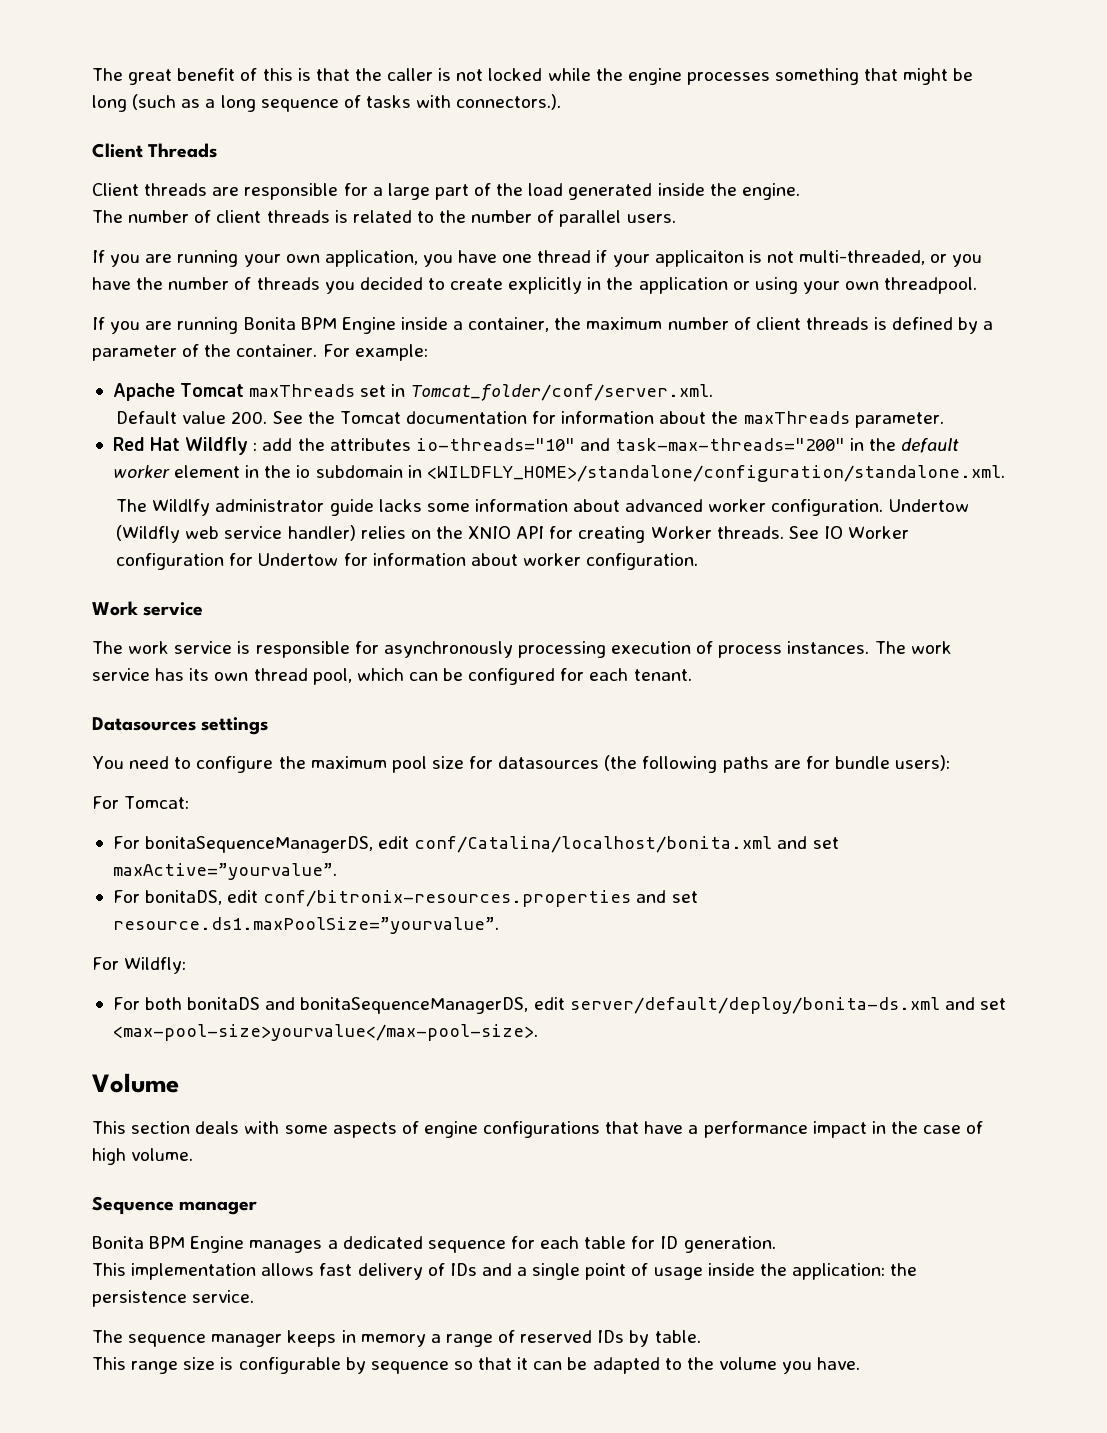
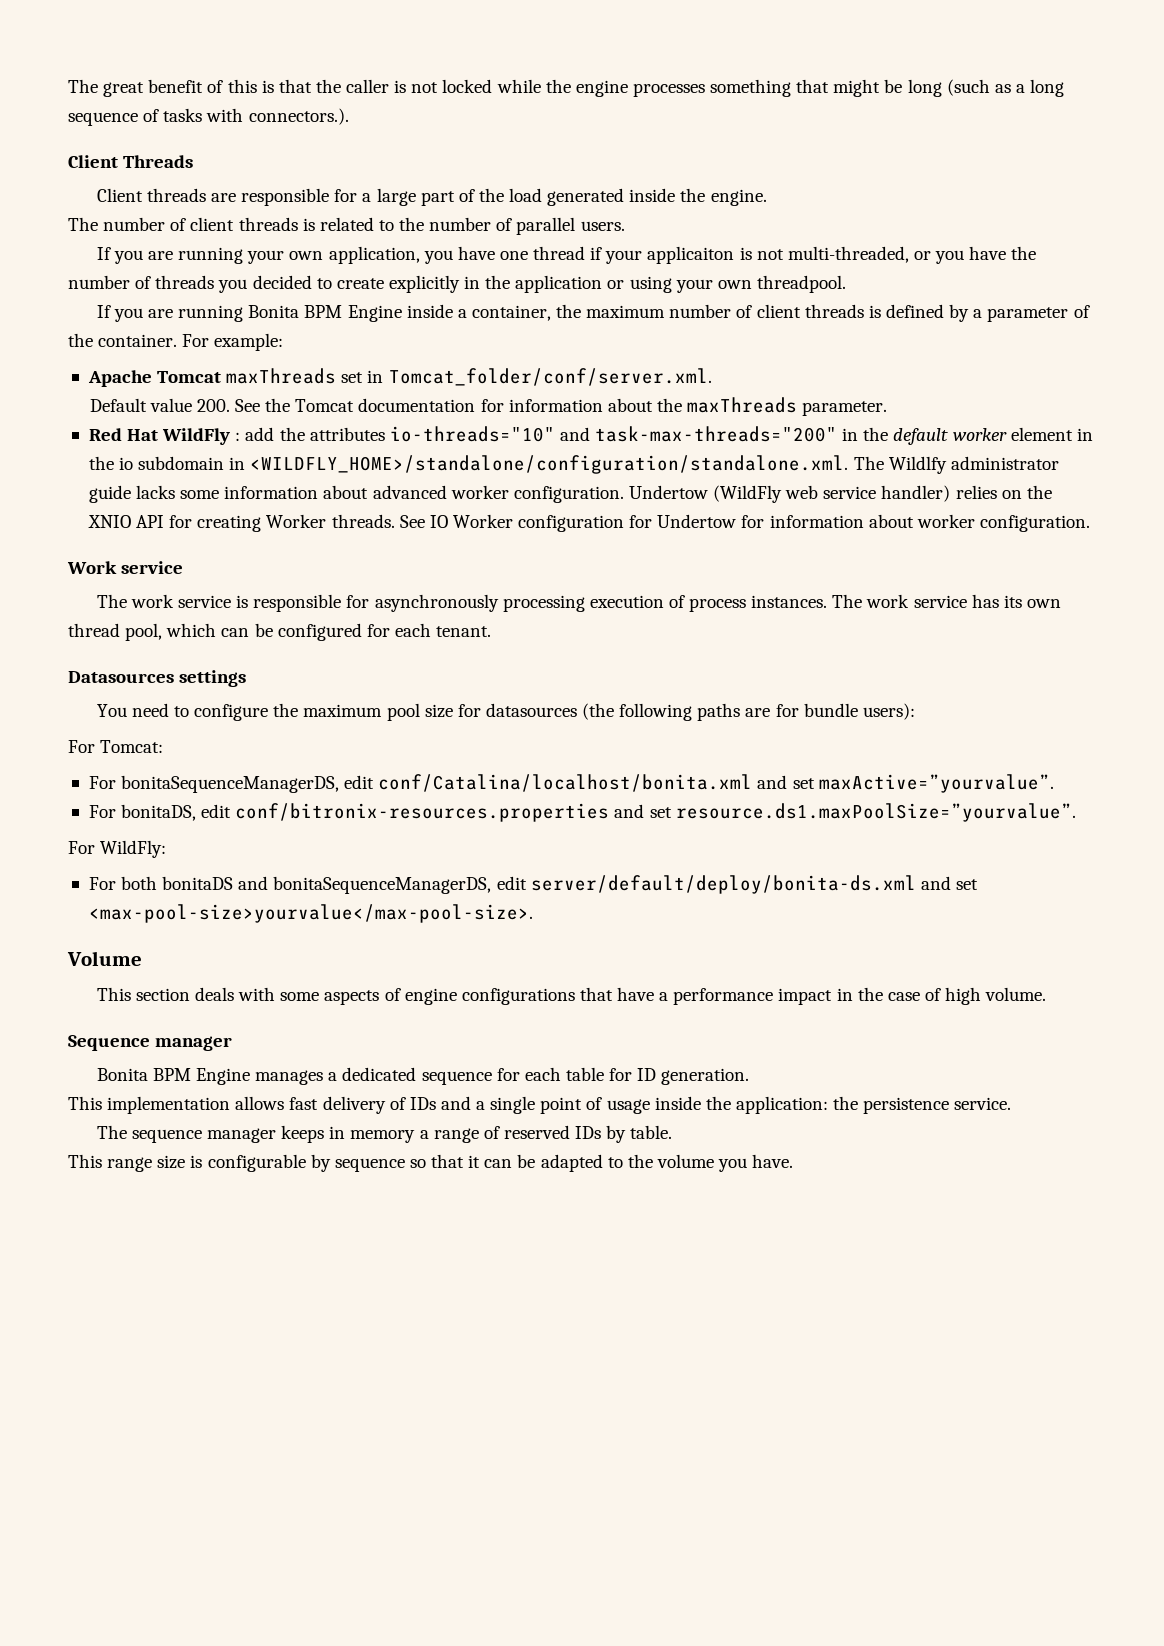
[185,437,249,455] Wildfly -> [162,428,231,445] WildFly
(1005, 473) // -> (849, 464) none
[116,525,181,543] (Wildfly -> [713,485,783,503] (WildFly
[124,957,187,974] Wildfly: -> [100,840,167,858] WildFly:

